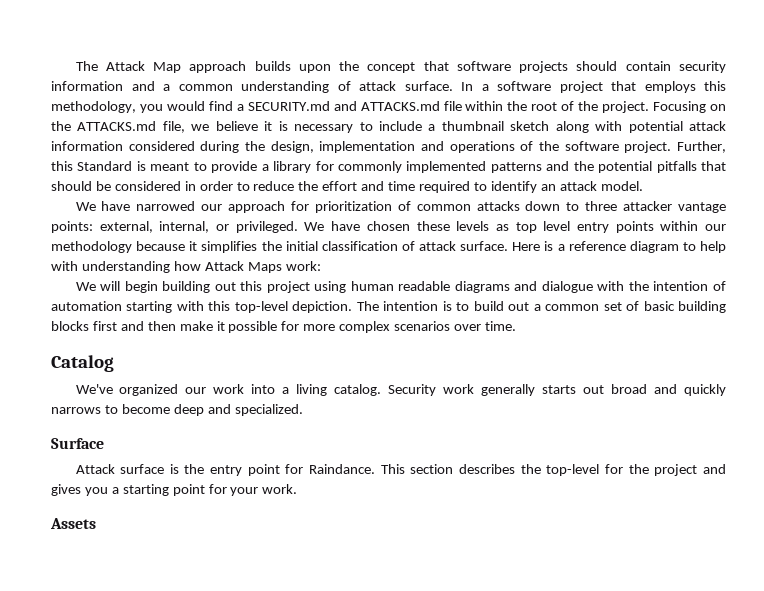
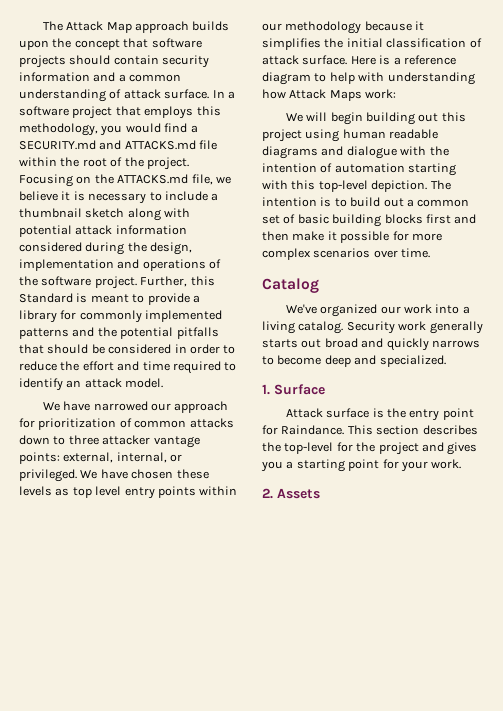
(303, 410) none -> [262,384,270,395] 1.
(298, 489) none -> [262,488,273,499] 2.

